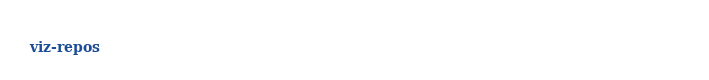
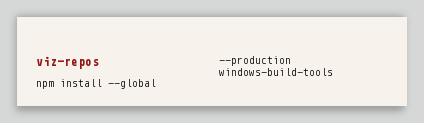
(100, 48) none -> [36,79,156,89] [219,56,291,66] [219,68,333,76] // npm install --global --production windows-build-tools

